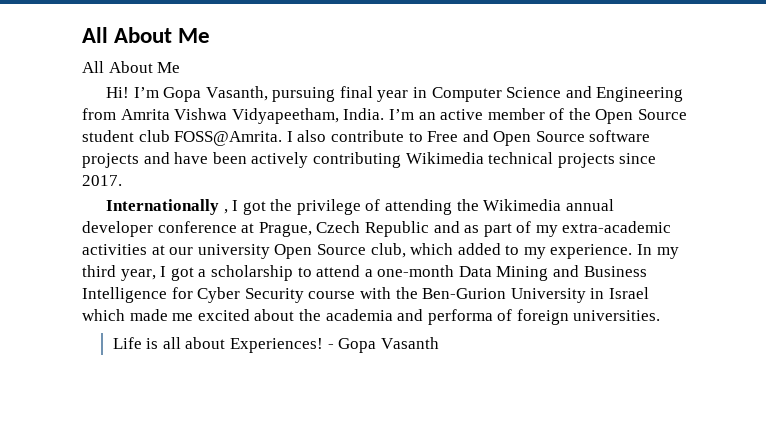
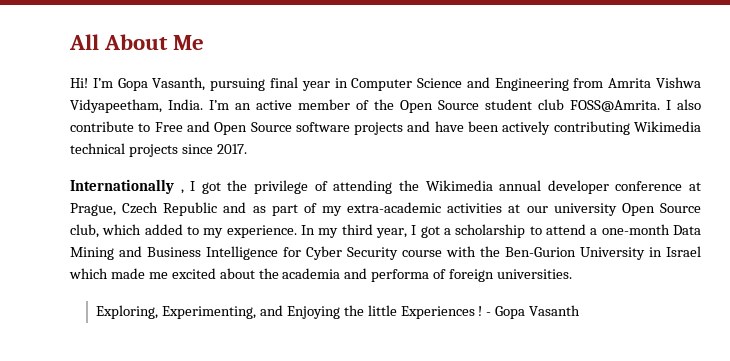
[82,27,211,43] [82,61,181,73] All About Me // All About Me -> [69,34,205,50] All About Me
[112,337,324,353] Life is all about Experiences! -> [96,305,483,319] Exploring, Experimenting, and Enjoying the little Experiences !

